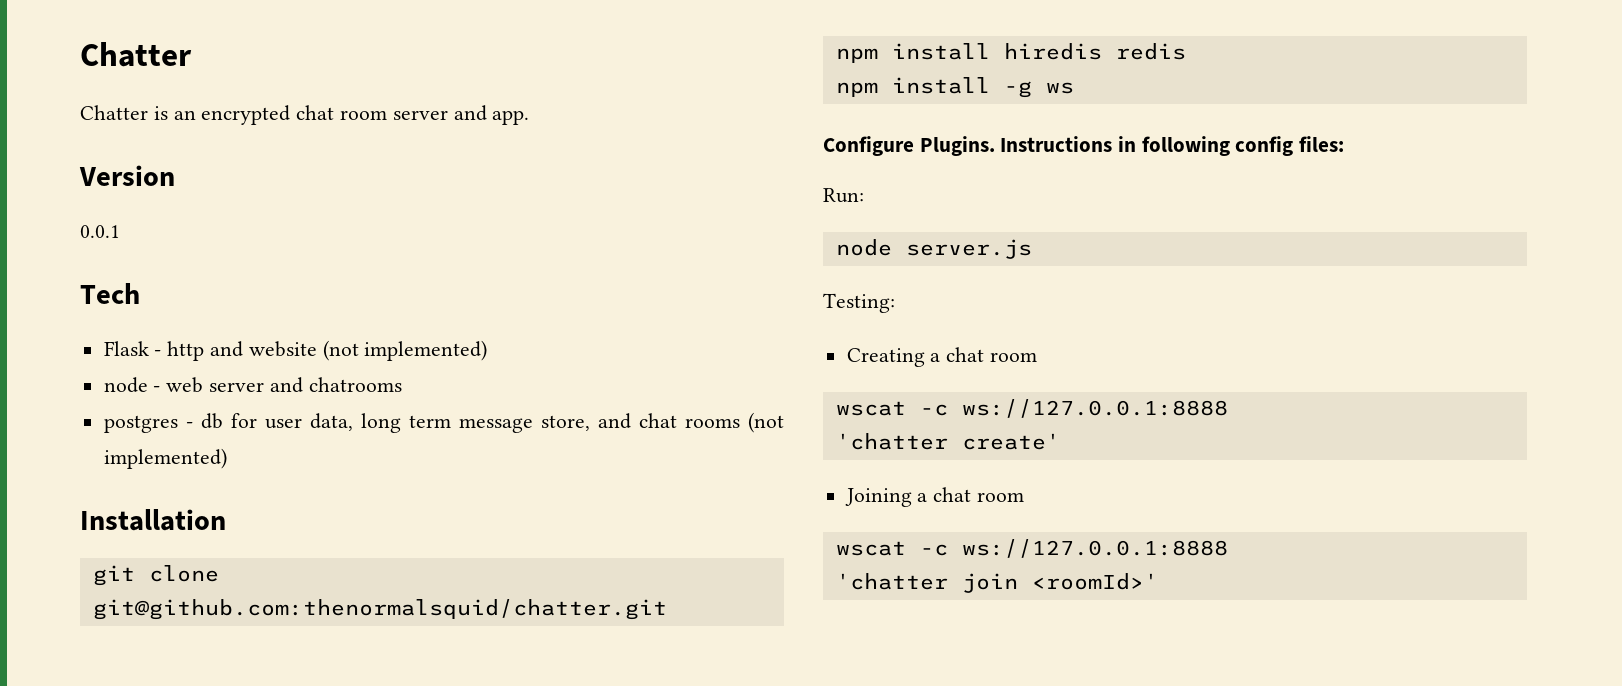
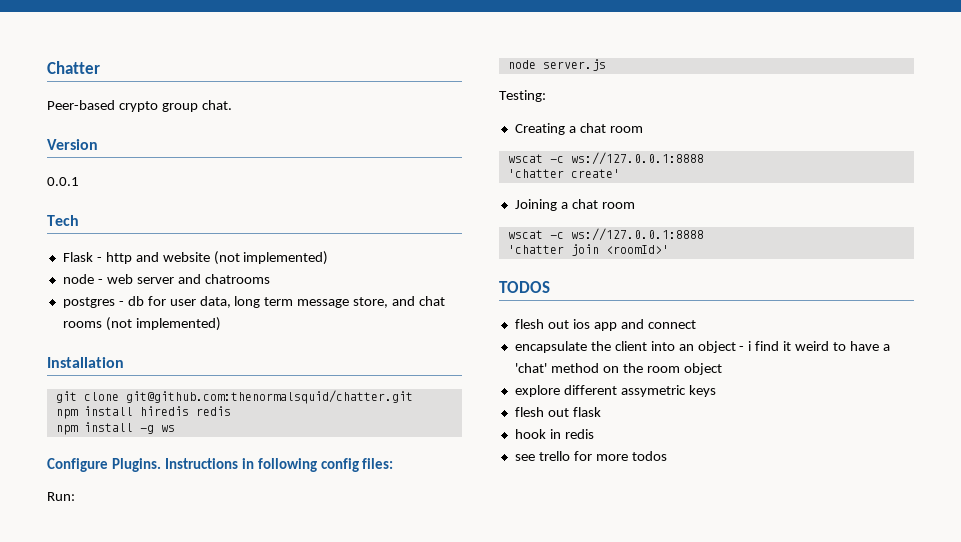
[80,105,530,125] Chatter is an encrypted chat room server and app. -> [47,100,232,112] Peer-based crypto group chat.
(1158, 581) none -> [499,281,550,293] [514,319,696,331] [514,341,890,353] [514,363,722,375] [514,385,716,397] [514,407,601,417] [514,429,594,439] [514,451,667,461] // TODOS // flesh out ios app and connect // encapsulate the client into an object - i find it weird to have a 'chat' method on the room object // explore different assymetric keys // flesh out flask // hook in redis // see trello for more todos

